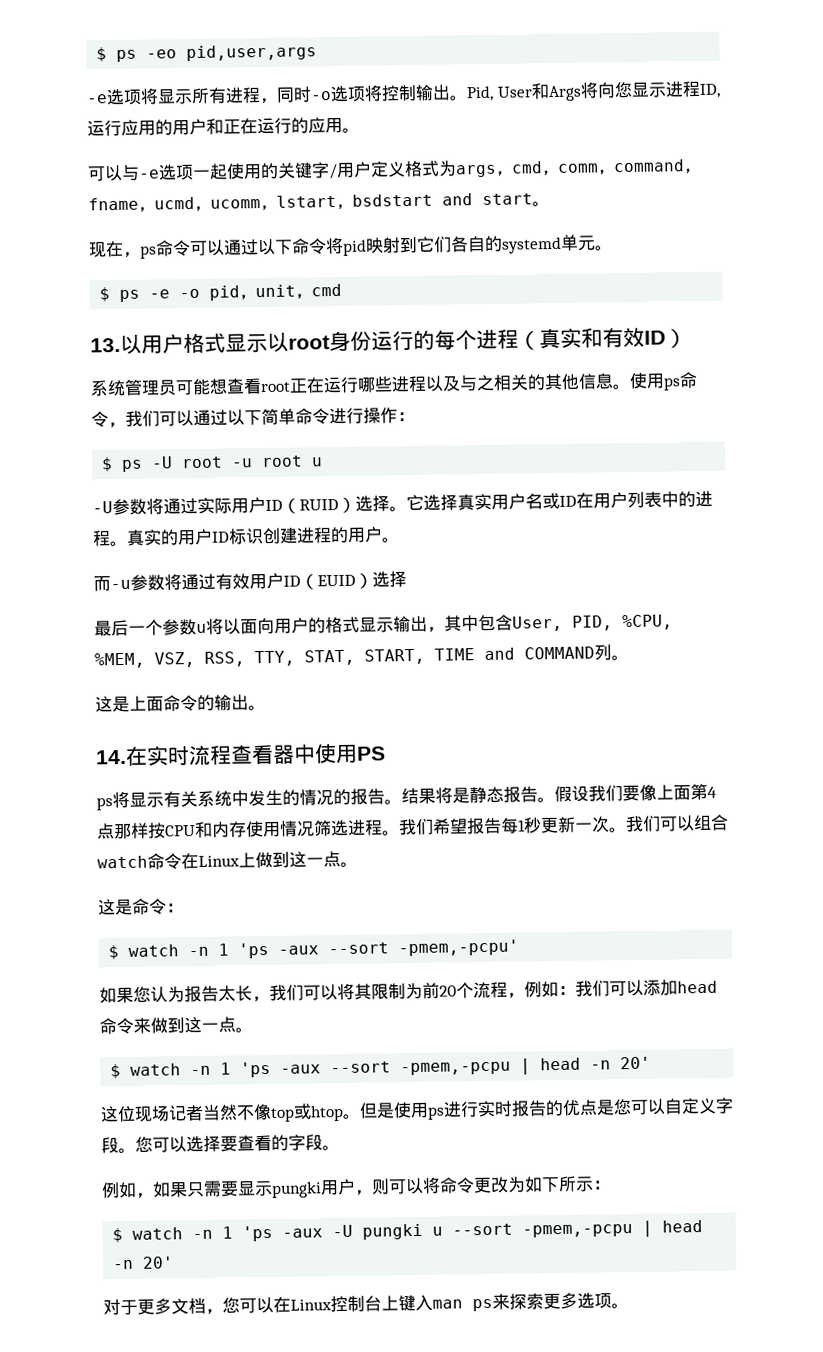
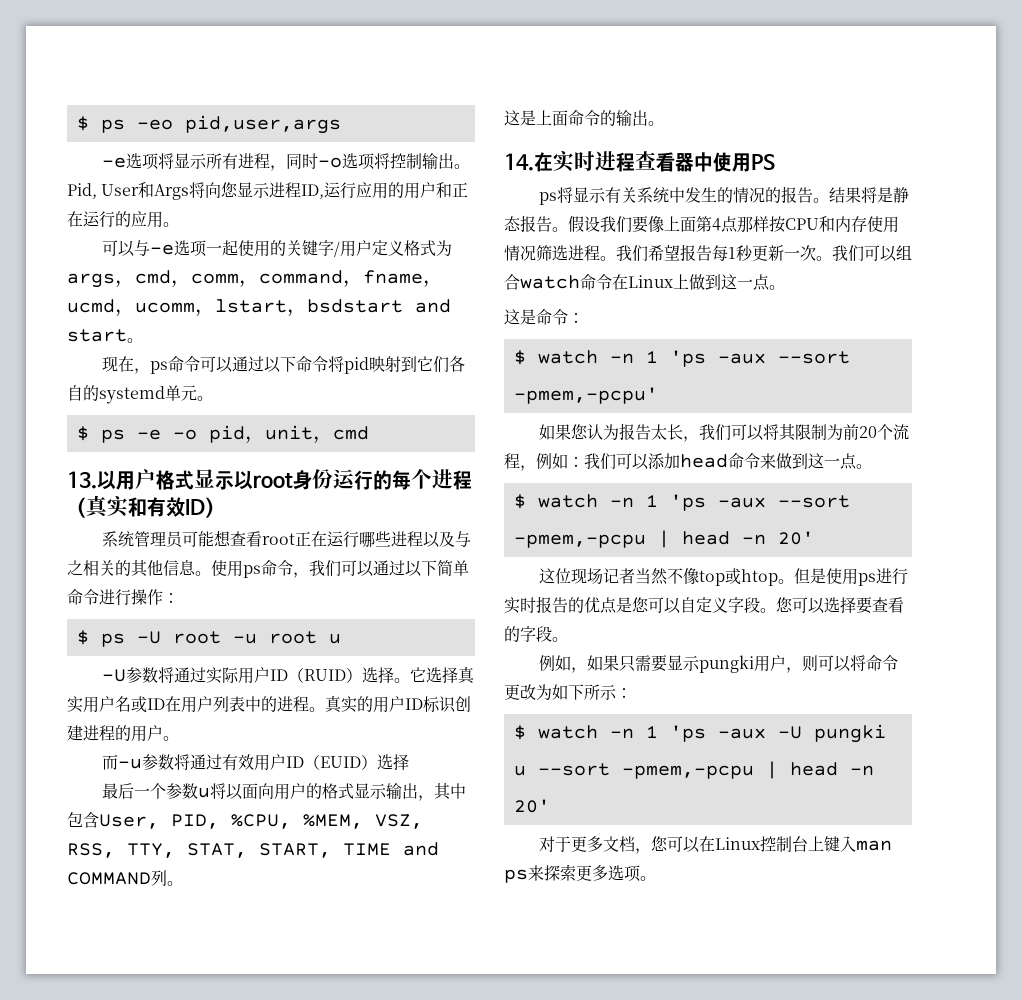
[188,744,211,766] 流 -> [595,151,616,171] 进

